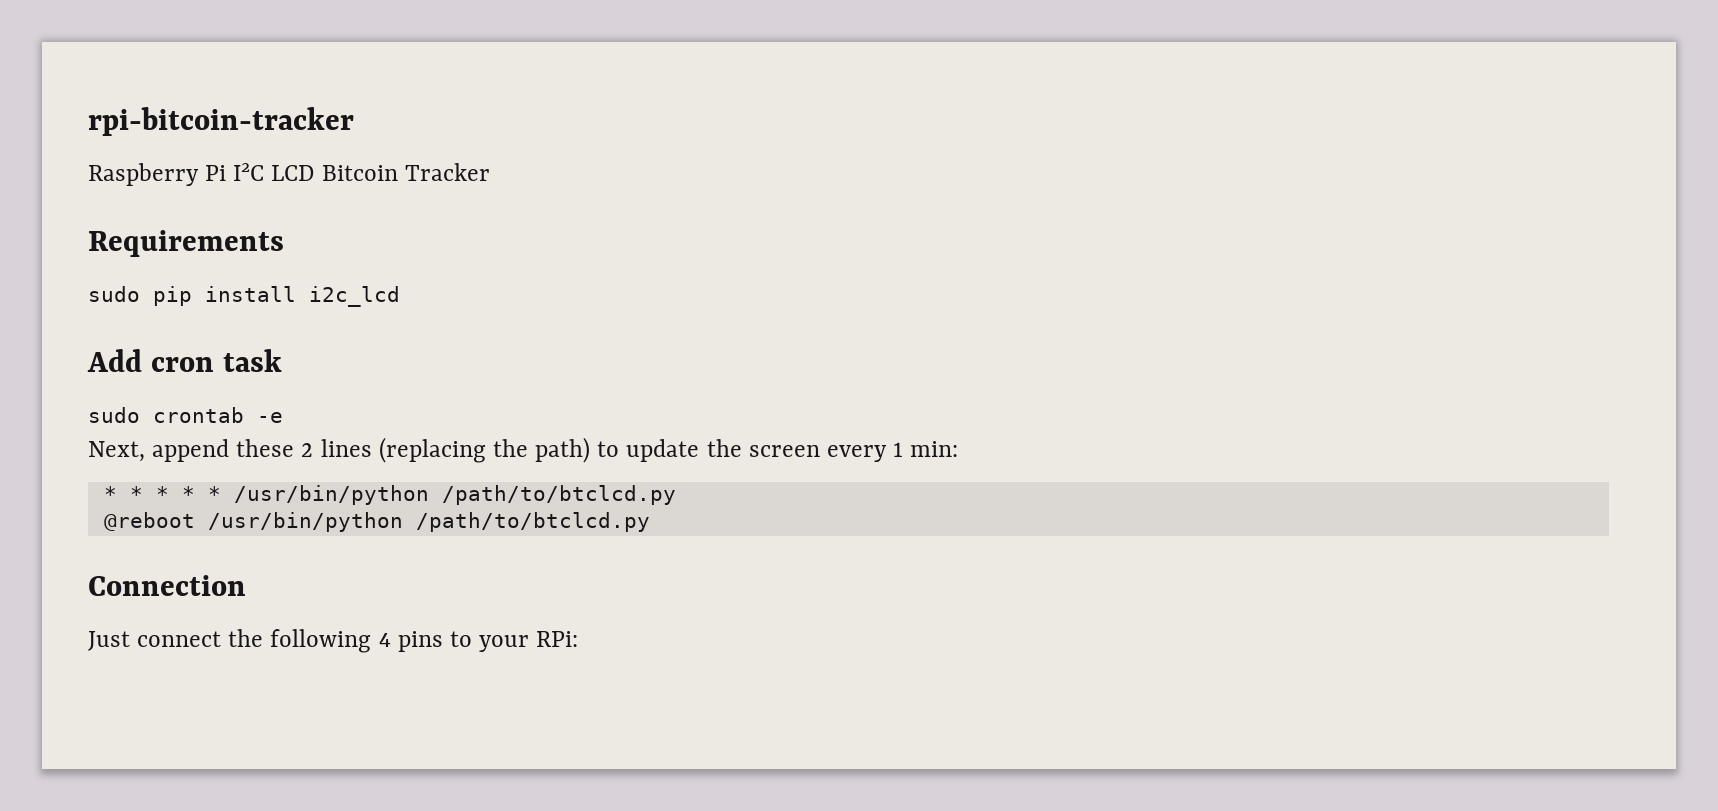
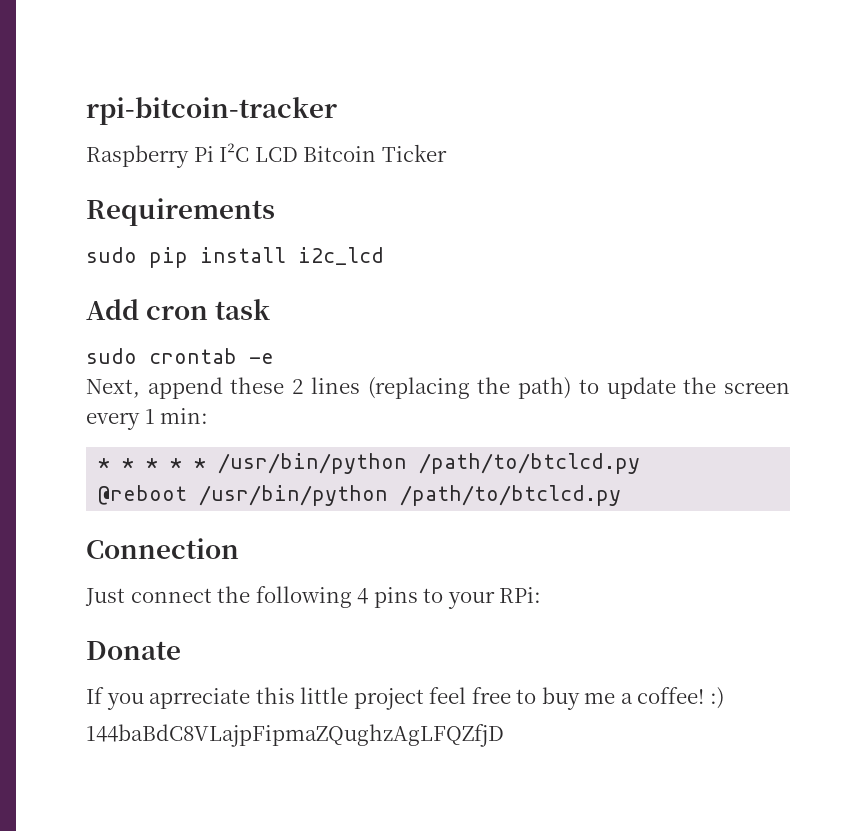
[404,163,490,181] Tracker -> [381,144,447,162] Ticker
(579, 639) none -> [86,641,181,660] [86,687,724,710] [86,724,504,747] // Donate // If you aprreciate this little project feel free to buy me a coffee! :) // 144baBdC8VLajpFipmaZQughzAgLFQZfjD

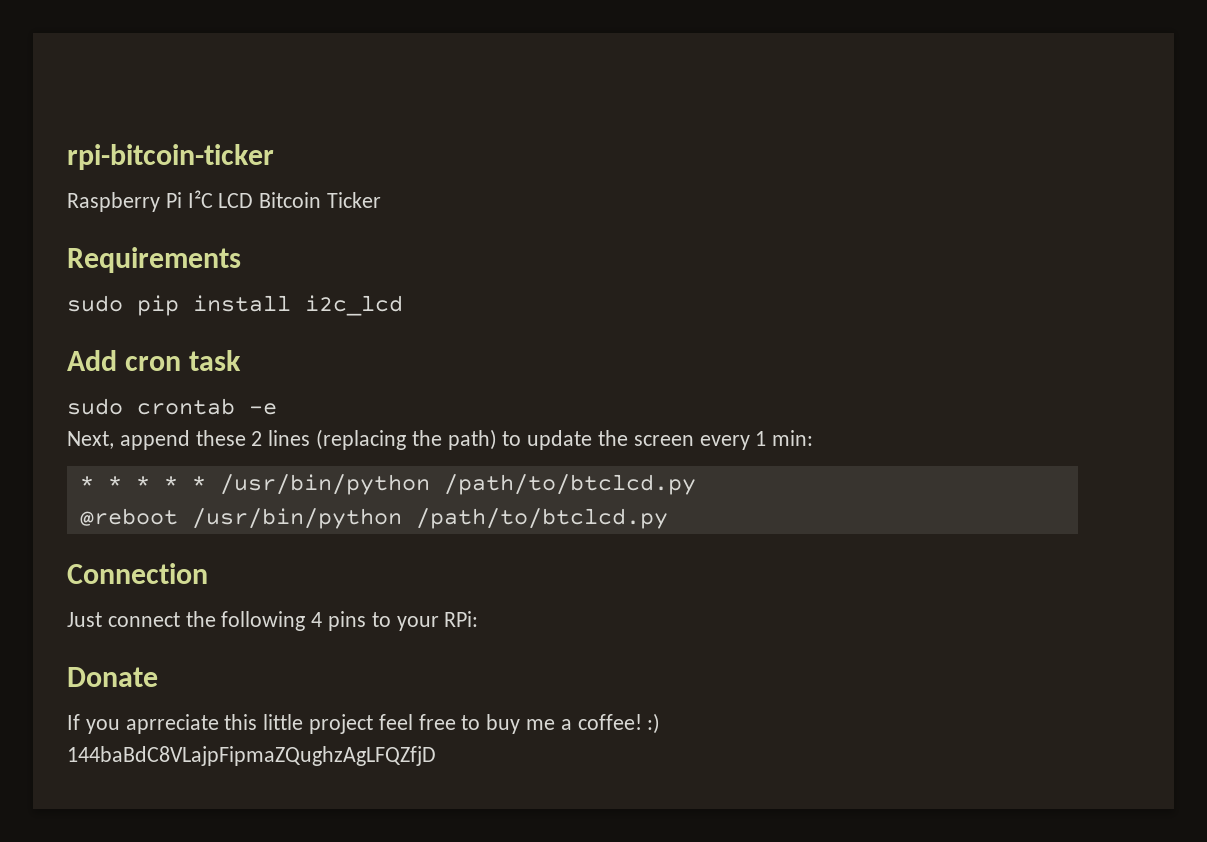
[86,97,337,125] rpi-bitcoin-tracker -> [67,144,274,170] rpi-bitcoin-ticker

